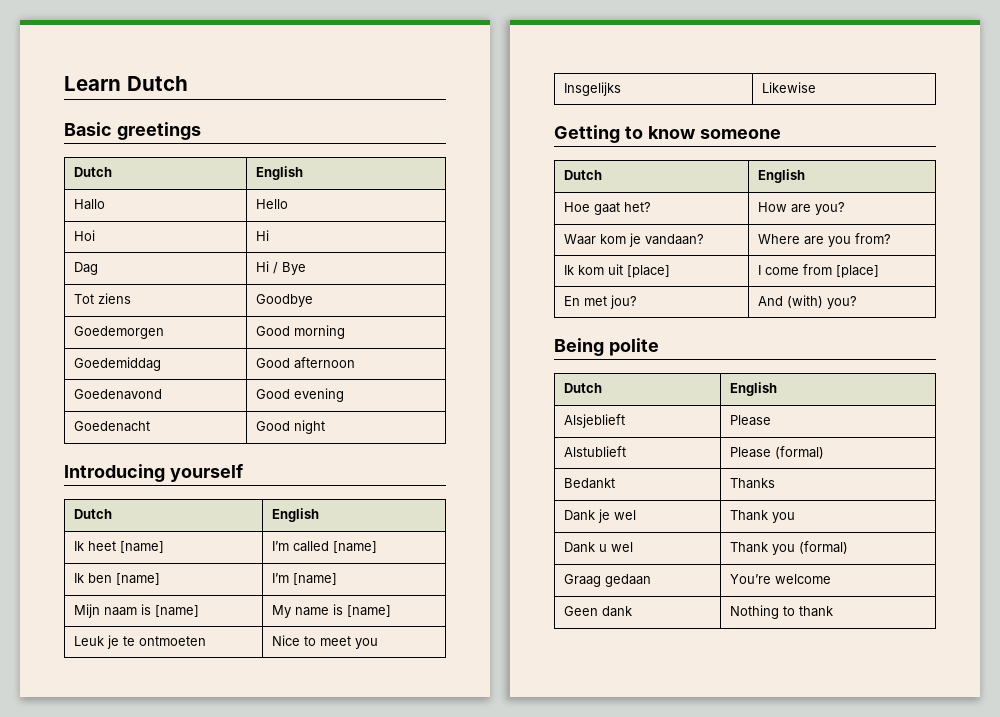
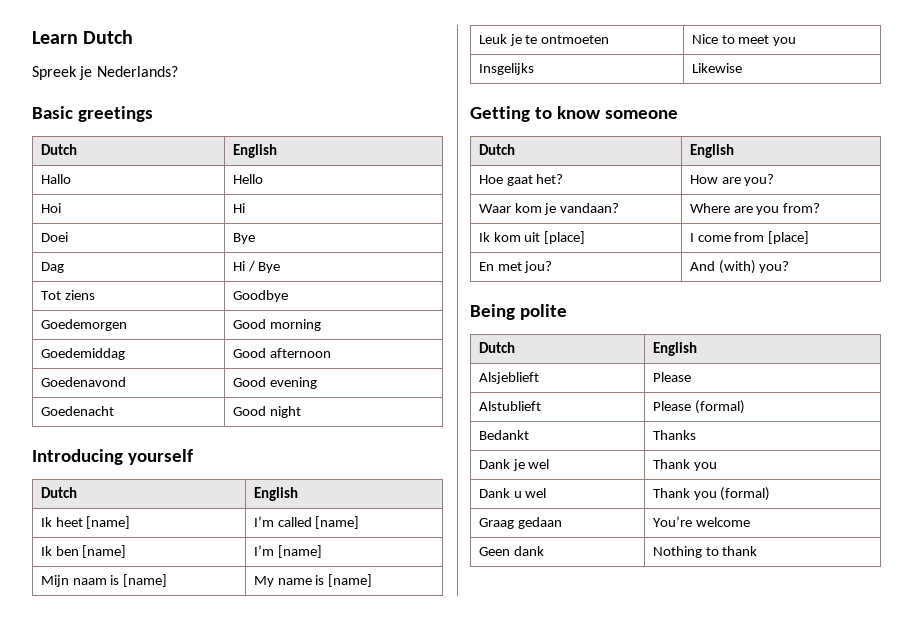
(188, 83) none -> [32,66,178,80] // Spreek je Nederlands?
(270, 235) none -> [40,232,68,242] [232,233,255,244] // Doei | Bye

